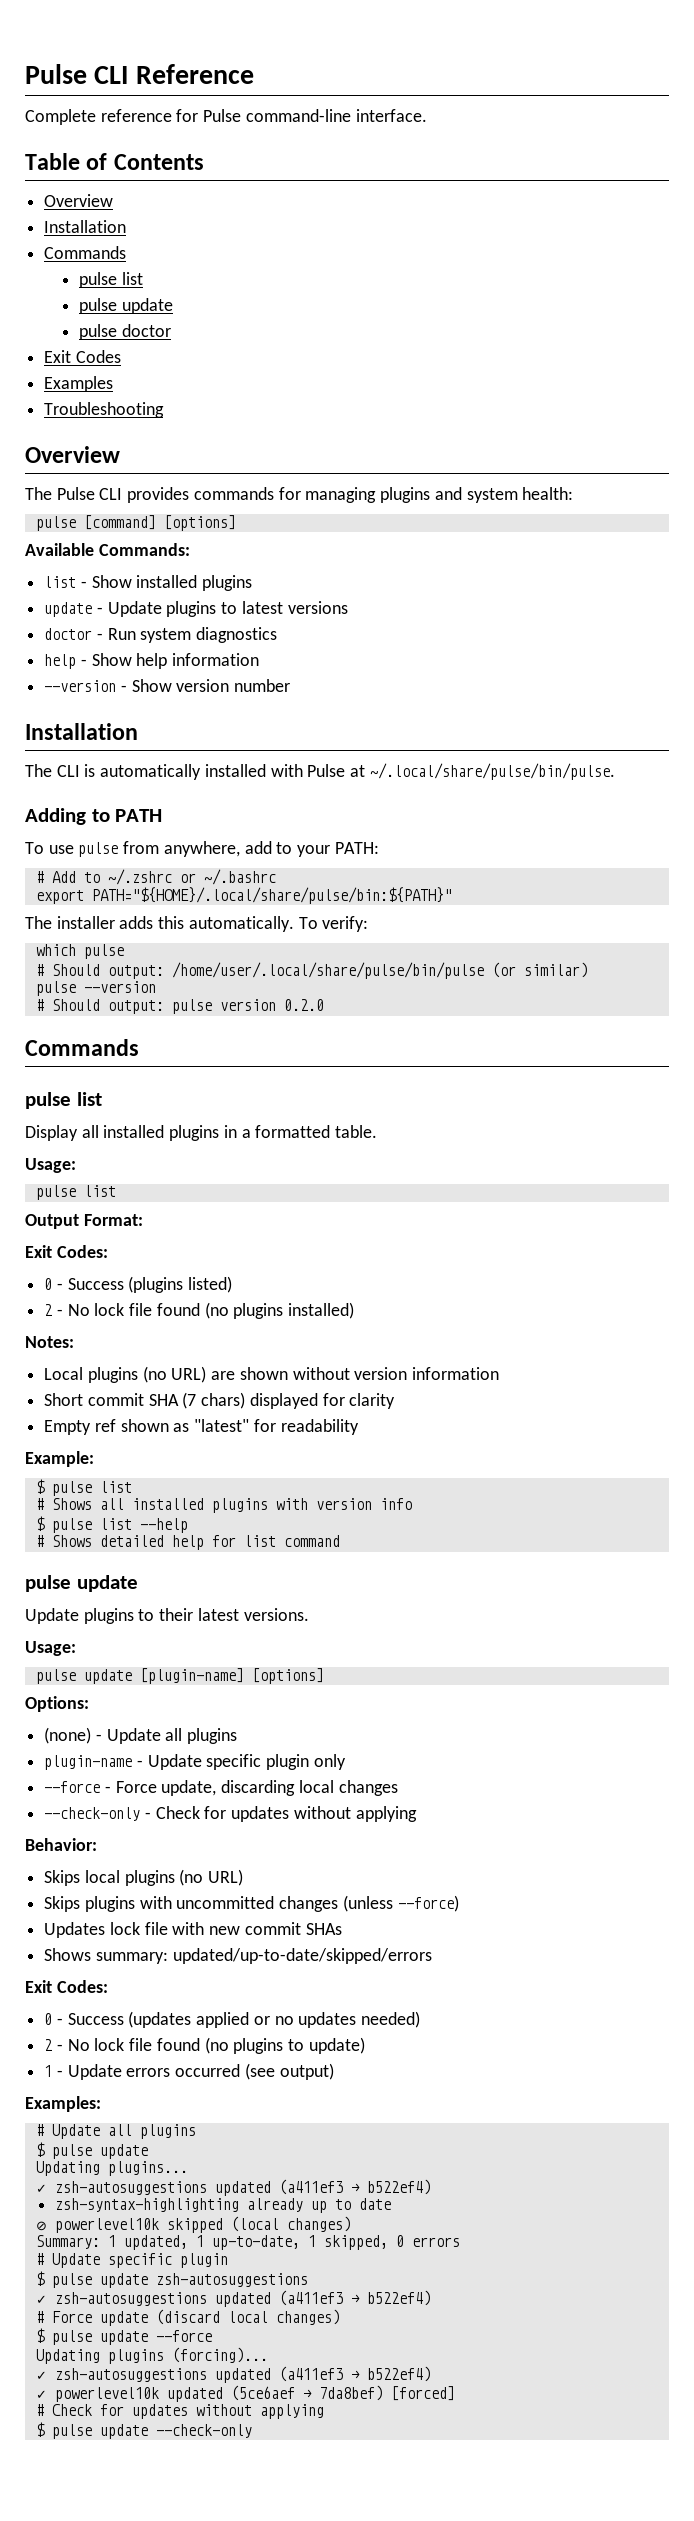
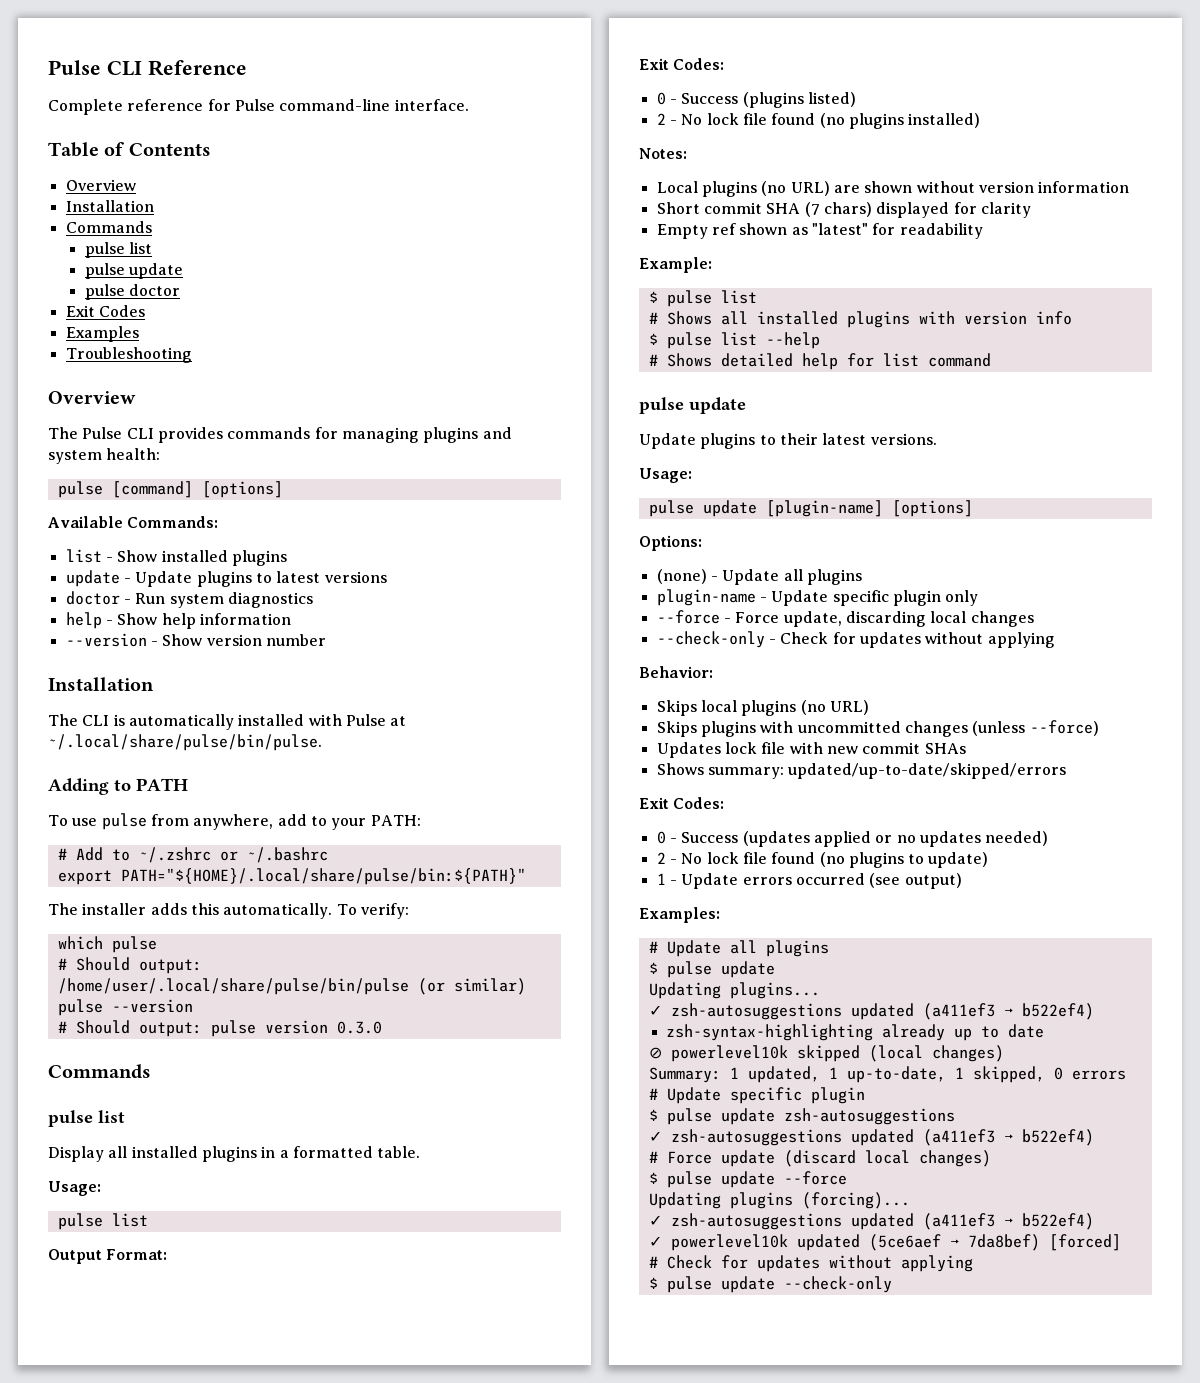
[283,999,324,1011] 0.2.0 -> [336,1021,382,1034] 0.3.0

